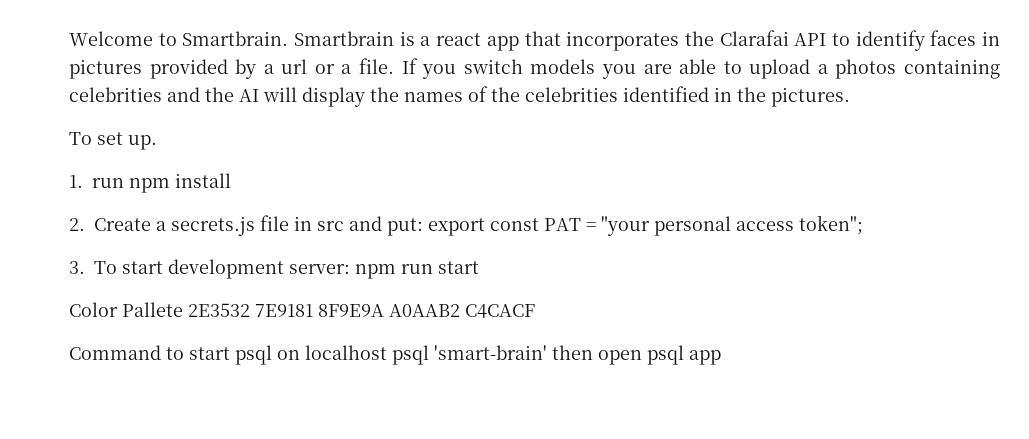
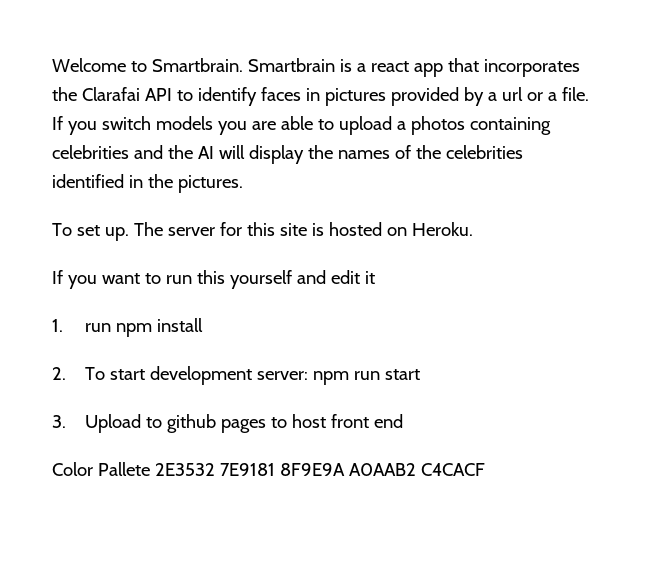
[69,173,231,193] [69,215,863,236] [69,261,85,274] // 1. run npm install // 2. Create a secrets.js file in src and put: export const PAT = "your personal access token"; // 3. -> [133,222,473,236] [52,270,375,289] [52,318,203,337] [52,367,66,380] The server for this site is hosted on Heroku. // If you want to run this yourself and edit it // 1. run npm install // 2.
(479, 267) none -> [52,414,403,433] // 3. Upload to github pages to host front end
[69,345,721,365] // Command to start psql on localhost psql 'smart-brain' then open psql app -> (485, 469) none

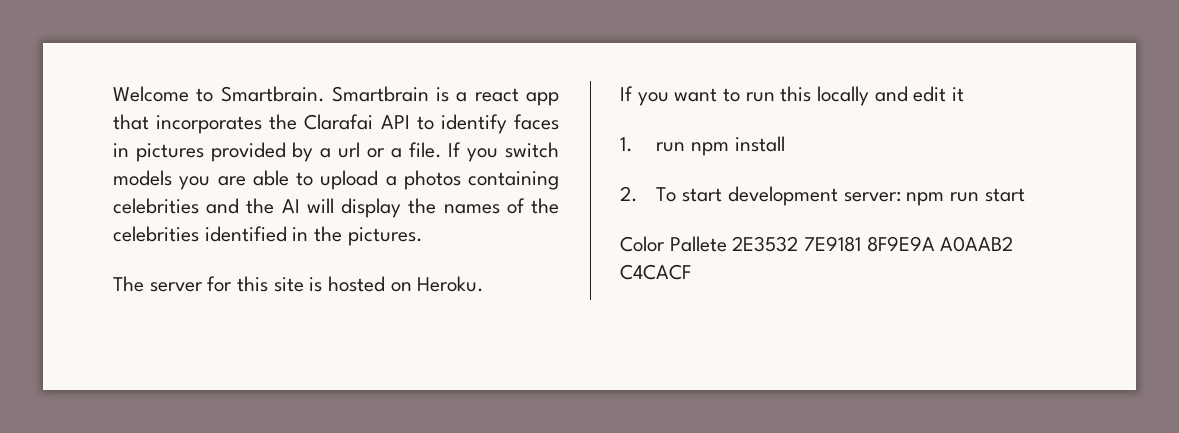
[52,223,129,241] To set up. -> (423, 236) none
[229,270,292,289] yourself -> [817,86,870,106] locally
[52,414,403,433] // 3. Upload to github pages to host front end -> (1025, 195) none

